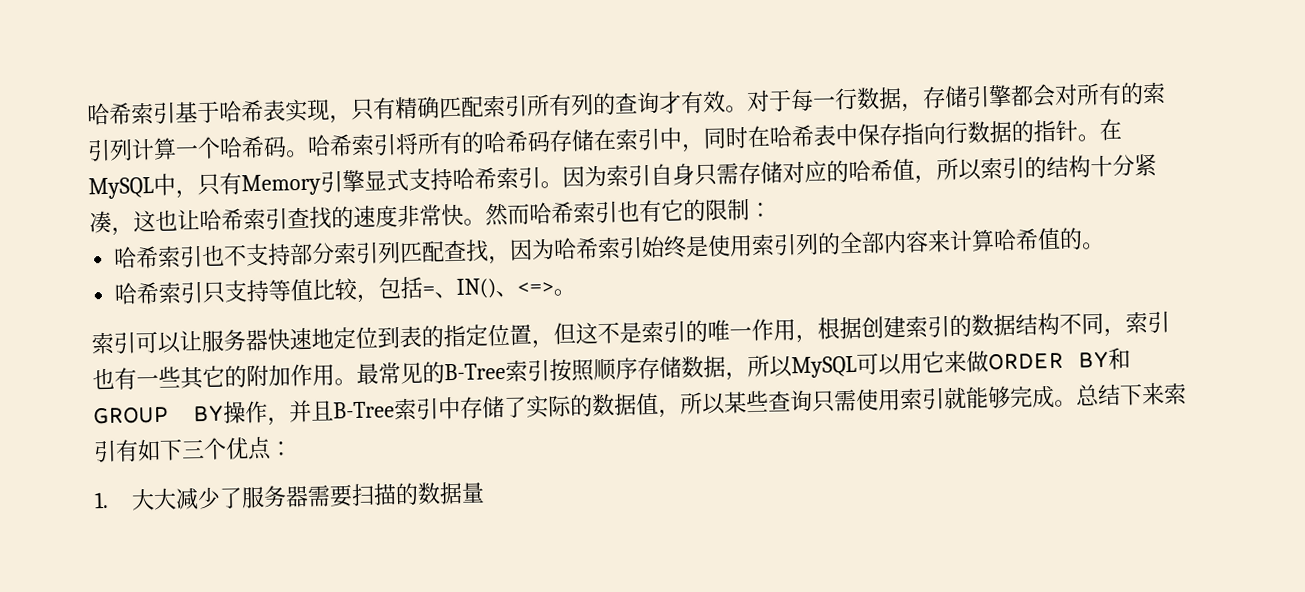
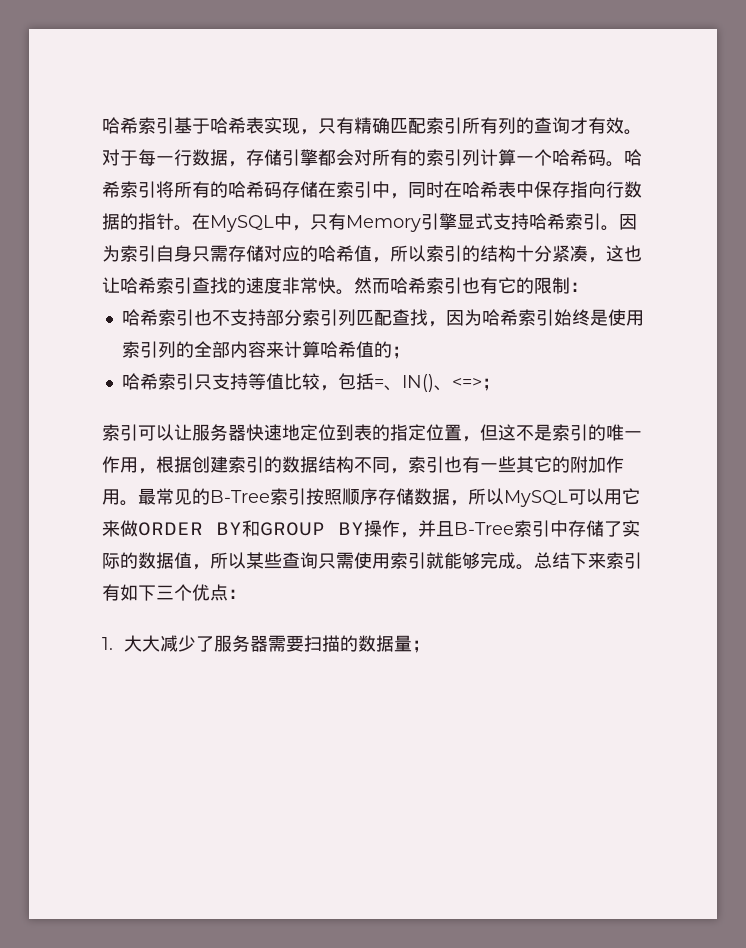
[1082,241,1106,250] 。 -> [391,346,410,359] ；
[553,288,577,296] 。 -> [481,378,500,391] ；
(486, 492) none -> [411,640,430,653] ；

